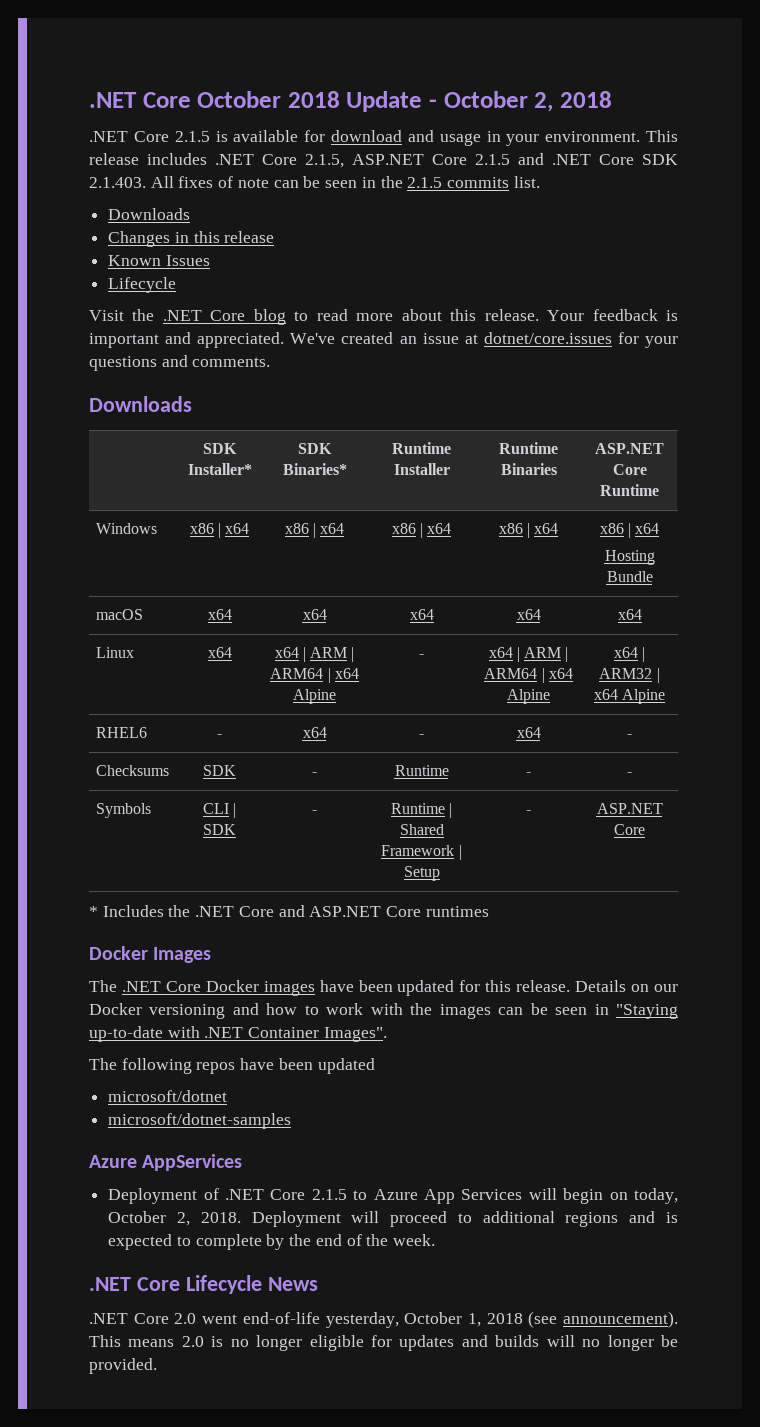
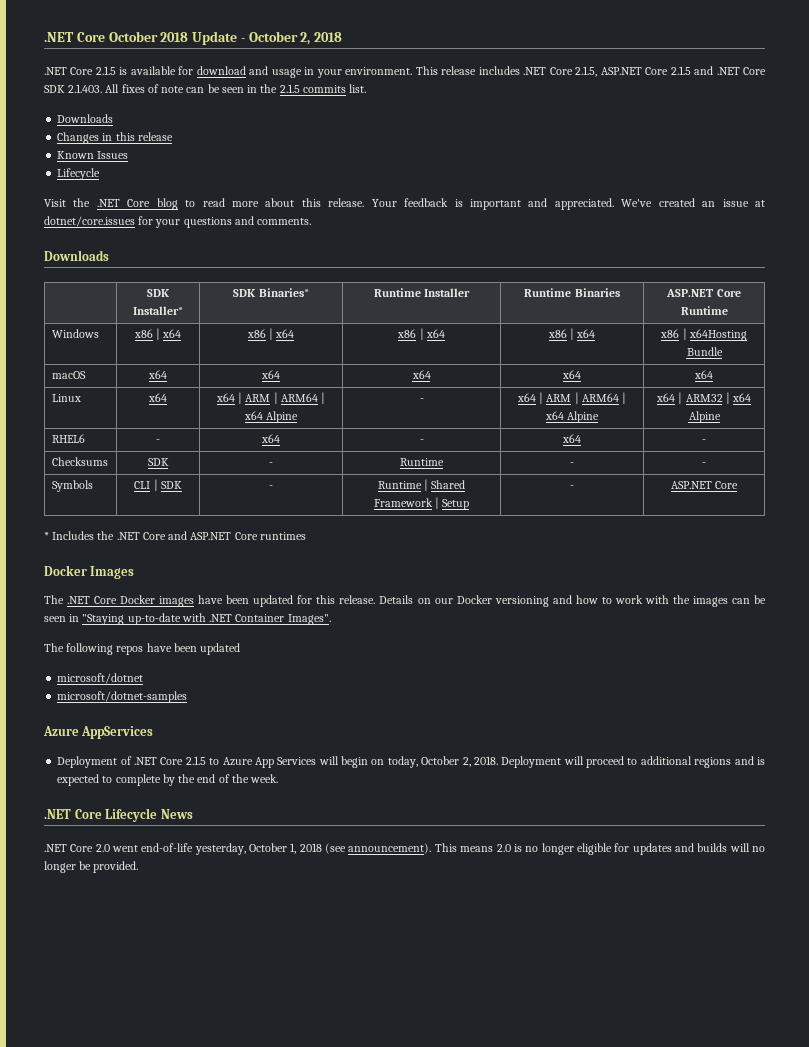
[635,523,660,534] [604,550,655,565] x64 // Hosting -> [688,329,747,341] x64Hosting

